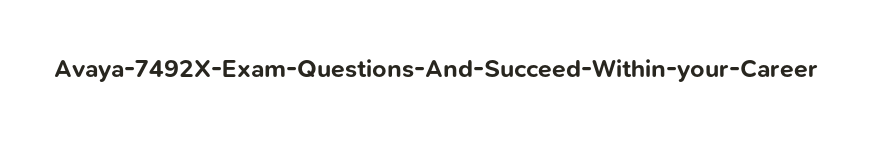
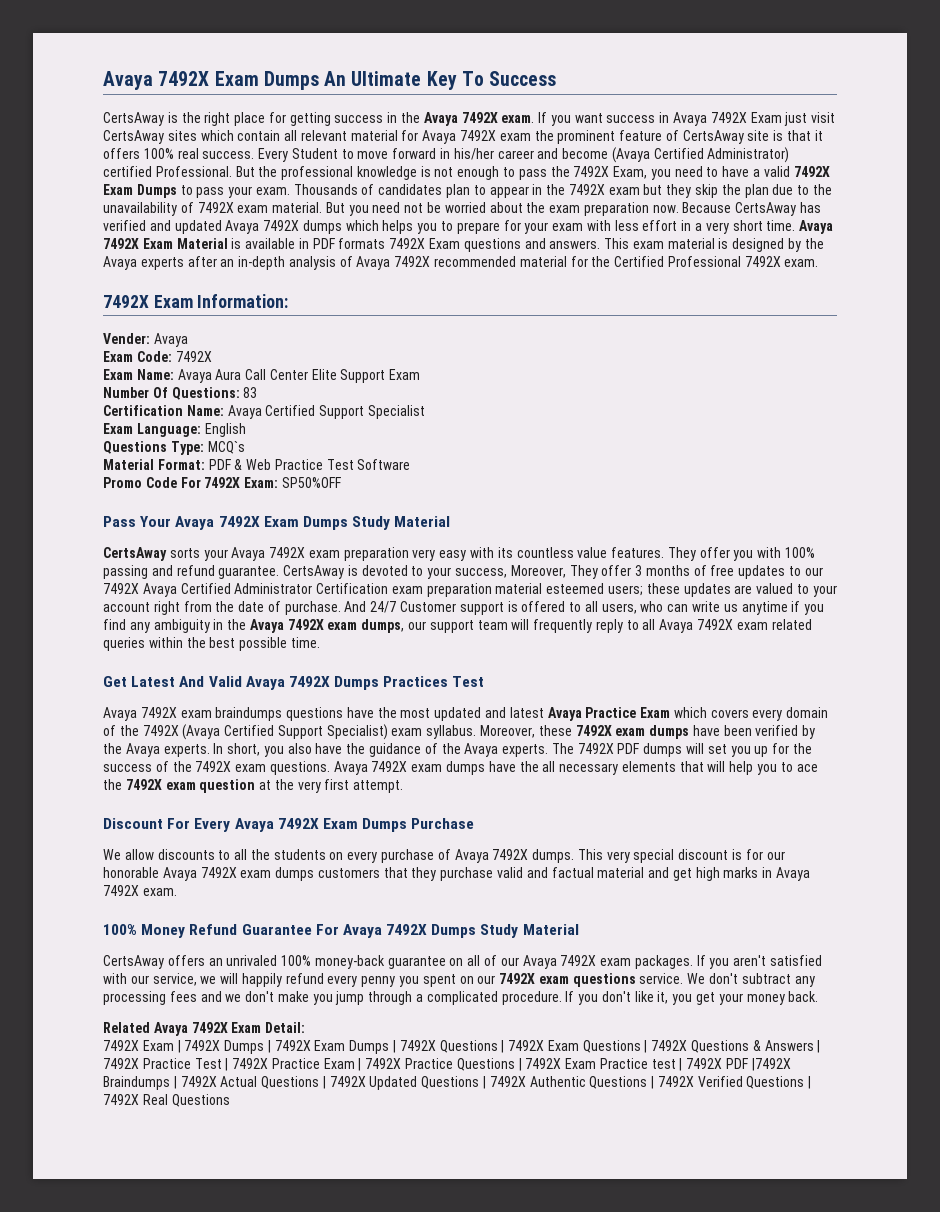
[54,59,818,82] Avaya-7492X-Exam-Questions-And-Succeed-Within-your-Career -> [103,71,557,90] [103,112,836,126] [103,130,823,144] [103,147,790,163] [103,166,830,180] [103,184,832,198] [103,202,822,216] [103,220,834,234] [103,238,824,252] [103,256,819,270] [103,294,289,308] [103,333,188,347] [103,351,212,362] [103,369,421,383] [103,387,258,400] [103,405,425,419] [103,423,246,437] [103,441,245,455] [103,459,411,470] [103,477,341,488] [103,516,451,530] [103,547,816,561] [103,565,823,579] [103,583,837,597] [103,601,825,615] [103,619,812,633] [103,637,320,651] [103,676,485,690] [103,707,829,721] [103,724,816,740] [103,743,812,757] [103,761,818,775] [103,779,404,793] [103,818,475,832] [103,849,785,863] [103,867,811,881] [103,885,177,896] [103,924,579,938] [103,955,823,969] [103,973,815,987] [103,991,819,1005] [103,1022,306,1036] [103,1040,821,1054] [103,1058,791,1071] [103,1076,812,1090] [103,1094,230,1107] Avaya 7492X Exam Dumps An Ultimate Key To Success // CertsAway is the right place for getting success in the Avaya 7492X exam. If you want success in Avaya 7492X Exam just visit CertsAway sites which contain all relevant material for Avaya 7492X exam the prominent feature of CertsAway site is that it offers 100% real success. Every Student to move forward in his/her career and become (Avaya Certified Administrator) certified Professional. But the professional knowledge is not enough to pass the 7492X Exam, you need to have a valid 7492X Exam Dumps to pass your exam. Thousands of candidates plan to appear in the 7492X exam but they skip the plan due to the unavailability of 7492X exam material. But you need not be worried about the exam preparation now. Because CertsAway has verified and updated Avaya 7492X dumps which helps you to prepare for your exam with less effort in a very short time. Avaya 7492X Exam Material is available in PDF formats 7492X Exam questions and answers. This exam material is designed by the Avaya experts after an in-depth analysis of Avaya 7492X recommended material for the Certified Professional 7492X exam. // 7492X Exam Information: // Vender: Avaya // Exam Code: 7492X // Exam Name: Avaya Aura Call Center Elite Support Exam // Number Of Questions: 83 // Certification Name: Avaya Certified Support Specialist // Exam Language: English // Questions Type: MCQ`s // Material Format: PDF & Web Practice Test Software // Promo Code For 7492X Exam: SP50%OFF // Pass Your Avaya 7492X Exam Dumps Study Material // CertsAway sorts your Avaya 7492X exam preparation very easy with its countless value features. They offer you with 100% passing and refund guarantee. CertsAway is devoted to your success, Moreover, They offer 3 months of free updates to our 7492X Avaya Certified Administrator Certification exam preparation material esteemed users; these updates are valued to your account right from the date of purchase. And 24/7 Customer support is offered to all users, who can write us anytime if you find any ambiguity in the Avaya 7492X exam dumps, our support team will frequently reply to all Avaya 7492X exam related queries within the best possible time. // Get Latest And Valid Avaya 7492X Dumps Practices Test // Avaya 7492X exam braindumps questions have the most updated and latest Avaya Practice Exam which covers every domain of the 7492X (Avaya Certified Support Specialist) exam syllabus. Moreover, these 7492X exam dumps have been verified by the Avaya experts. In short, you also have the guidance of the Avaya experts. The 7492X PDF dumps will set you up for the success of the 7492X exam questions. Avaya 7492X exam dumps have the all necessary elements that will help you to ace the 7492X exam question at the very first attempt. // Discount For Every Avaya 7492X Exam Dumps Purchase // We allow discounts to all the students on every purchase of Avaya 7492X dumps. This very special discount is for our honorable Avaya 7492X exam dumps customers that they purchase valid and factual material and get high marks in Avaya 7492X exam. // 100% Money Refund Guarantee For Avaya 7492X Dumps Study Material // CertsAway offers an unrivaled 100% money-back guarantee on all of our Avaya 7492X exam packages. If you aren't satisfied with our service, we will happily refund every penny you spent on our 7492X exam questions service. We don't subtract any processing fees and we don't make you jump through a complicated procedure. If you don't like it, you get your money back. // Related Avaya 7492X Exam Detail: // 7492X Exam | 7492X Dumps | 7492X Exam Dumps | 7492X Questions | 7492X Exam Questions | 7492X Questions & Answers | 7492X Practice Test | 7492X Practice Exam | 7492X Practice Questions | 7492X Exam Practice test | 7492X PDF |7492X Braindumps | 7492X Actual Questions | 7492X Updated Questions | 7492X Authentic Questions | 7492X Verified Questions | 7492X Real Questions

